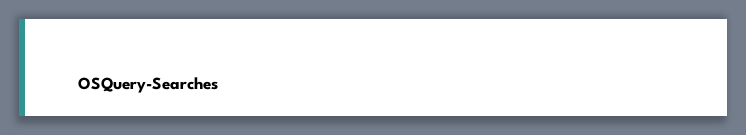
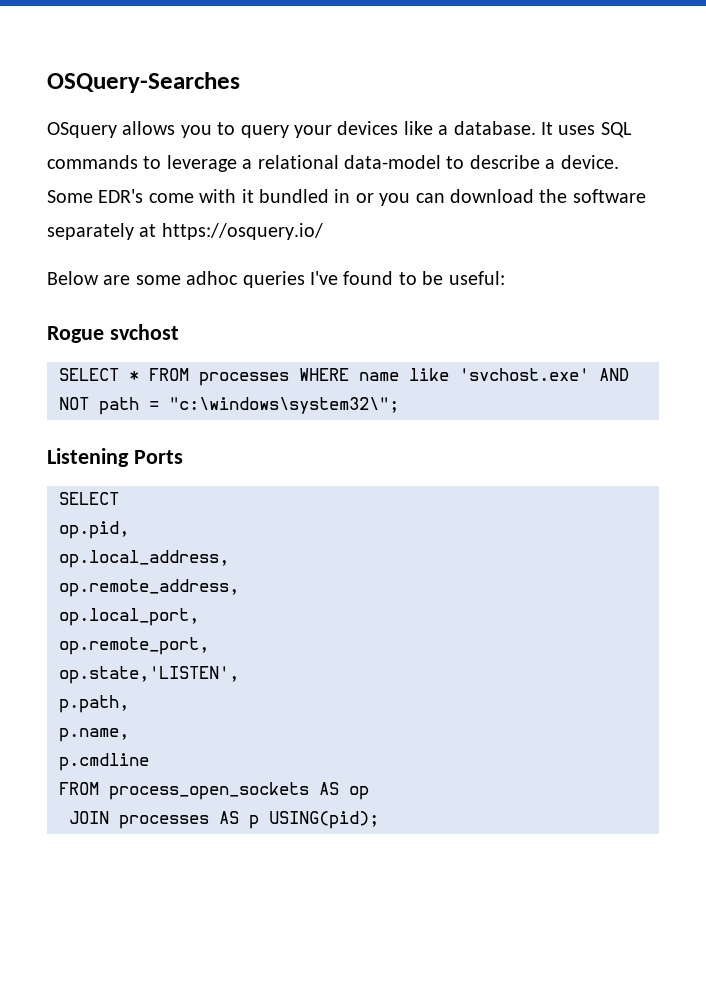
(218, 85) none -> [47,121,632,138] [47,155,619,172] [47,189,646,206] [47,223,323,240] [47,271,505,288] [47,324,179,343] [59,368,629,386] [59,397,399,415] [47,448,183,467] [59,492,119,505] [59,521,129,539] [59,550,229,568] [59,579,239,597] [59,608,199,626] [59,637,209,655] [59,666,239,684] [59,695,129,713] [59,728,129,742] [59,753,149,771] [59,782,369,800] [69,811,379,829] // OSquery allows you to query your devices like a database. It uses SQL commands to leverage a relational data-model to describe a device. Some EDR's come with it bundled in or you can download the software separately at https://osquery.io/ // Below are some adhoc queries I've found to be useful: // Rogue svchost // SELECT * FROM processes WHERE name like 'svchost.exe' AND NOT path = "c:\windows\system32\"; // Listening Ports // SELECT // op.pid, // op.local_address, // op.remote_address, // op.local_port, // op.remote_port, // op.state,'LISTEN', // p.path, // p.name, // p.cmdline // FROM process_open_sockets AS op // JOIN processes AS p USING(pid);

